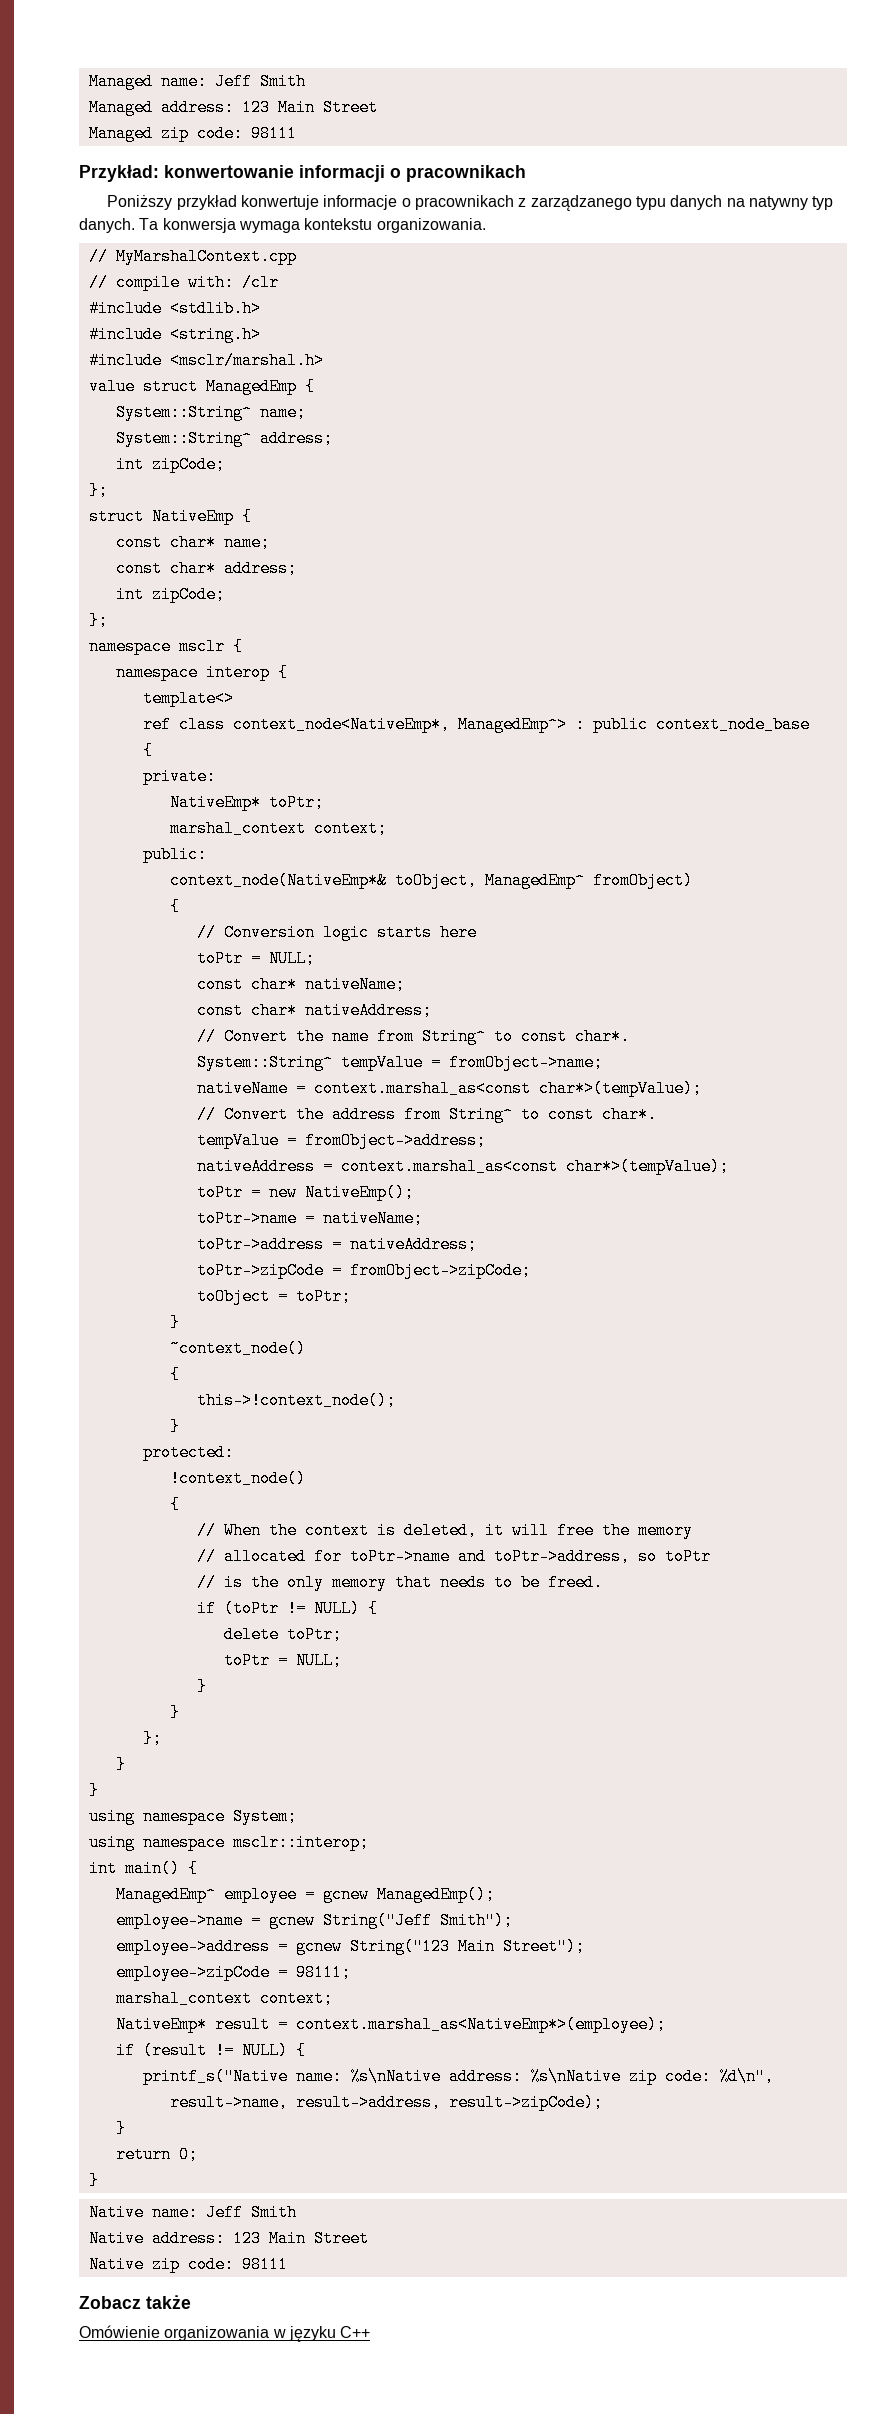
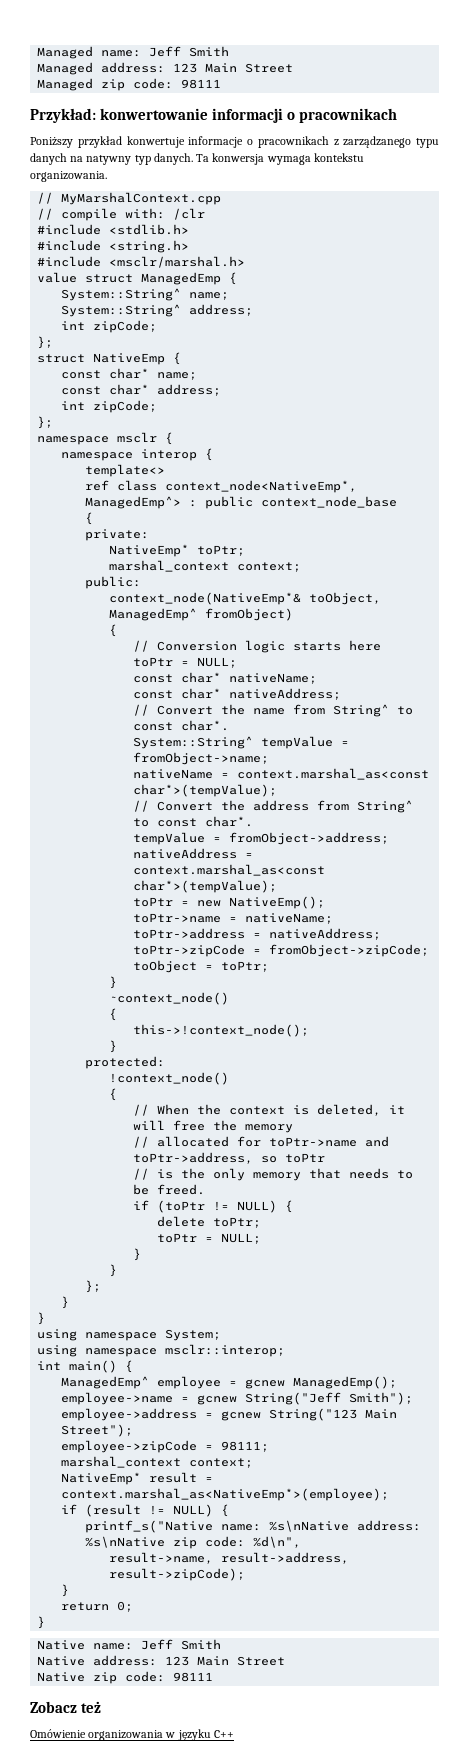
[146,2295,191,2309] także -> [81,1701,102,1713] też

